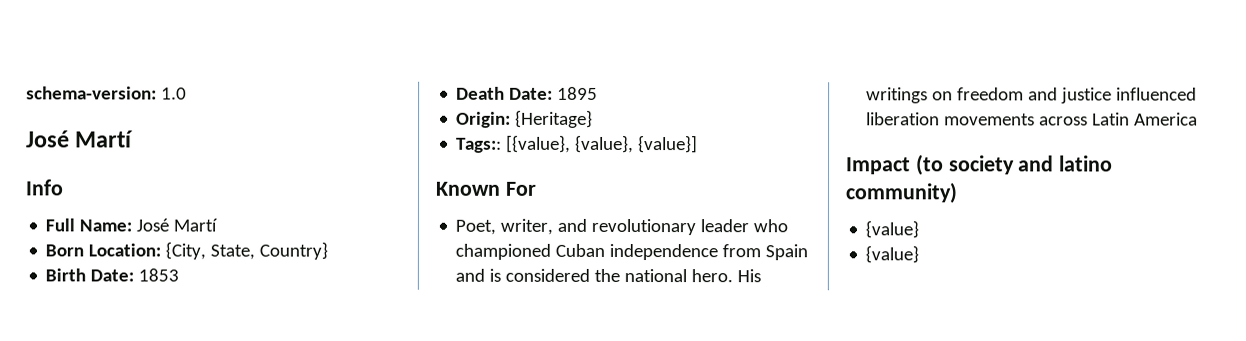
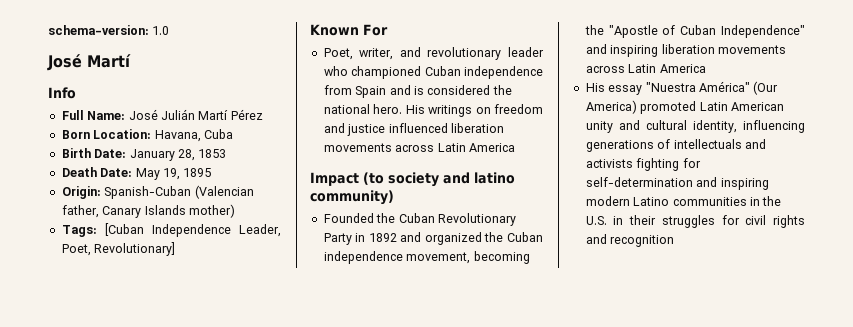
[173,218,219,232] Martí -> [160,109,263,120] Julián Martí Pérez
[165,241,329,260] {City, State, Country} -> [154,129,233,142] Havana, Cuba
(135, 275) none -> [129,149,195,161] January 28,
(554, 93) none -> [135,168,180,180] May 19,
[515,109,594,128] [456,134,699,154] {Heritage} // Tags:: [{value}, {value}, {value}] -> [104,185,254,199] [61,204,235,218] [61,223,281,237] [61,242,176,256] Spanish-Cuban (Valencian father, Canary Islands mother) // Tags: [Cuban Independence Leader, Poet, Revolutionary]
[865,220,920,239] [865,245,920,264] {value} // {value} -> [323,213,516,226] [323,232,543,245] [323,251,530,264] [584,25,805,38] [585,44,786,57] [585,64,706,73] [585,81,779,95] [585,100,784,114] [585,120,805,133] [585,139,766,152] [585,158,701,171] [585,177,769,190] [585,196,782,206] [585,215,805,228] [585,234,675,247] Founded the Cuban Revolutionary Party in 1892 and organized the Cuban independence movement, becoming the "Apostle of Cuban Independence" and inspiring liberation movements across Latin America // His essay "Nuestra América" (Our America) promoted Latin American unity and cultural identity, influencing generations of intellectuals and activists fighting for self-determination and inspiring modern Latino communities in the U.S. in their struggles for civil rights and recognition

